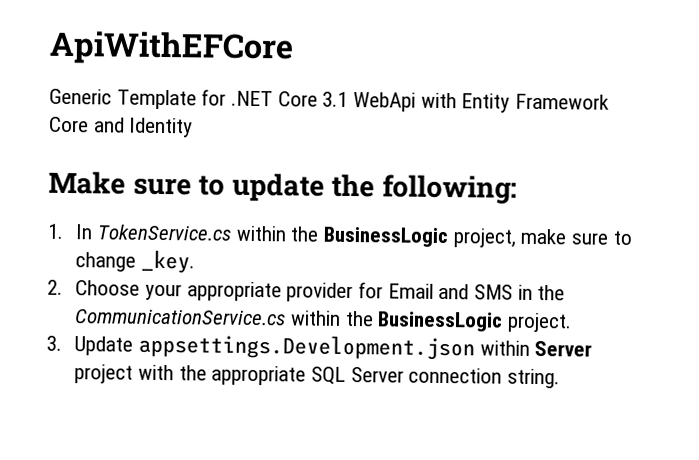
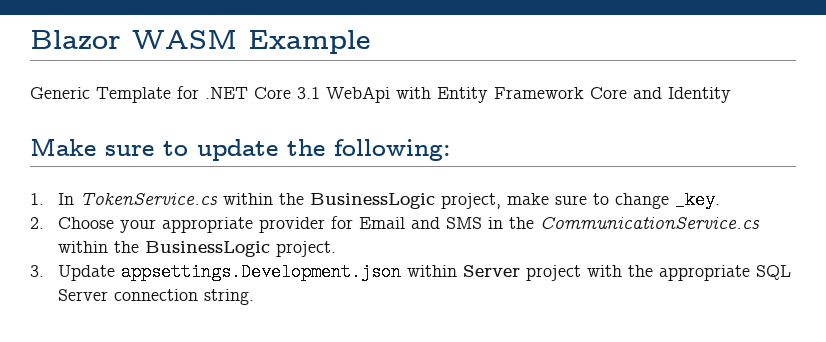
[49,30,294,66] ApiWithEFCore -> [30,29,370,54] Blazor WASM Example

